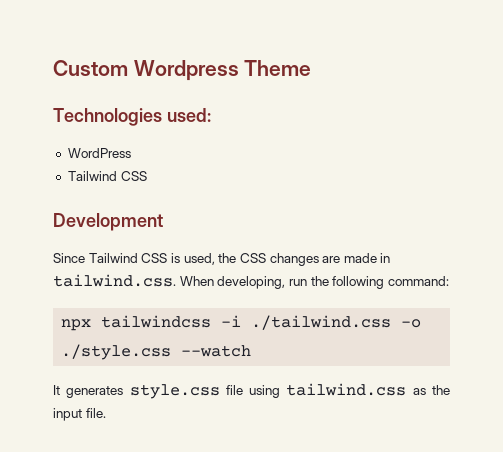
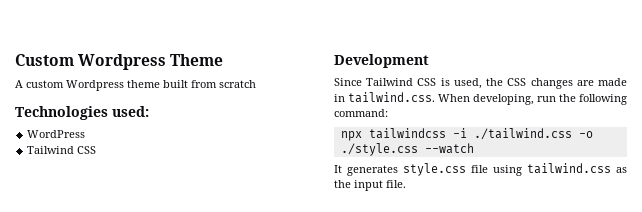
(312, 68) none -> [15,80,256,91] // A custom Wordpress theme built from scratch

